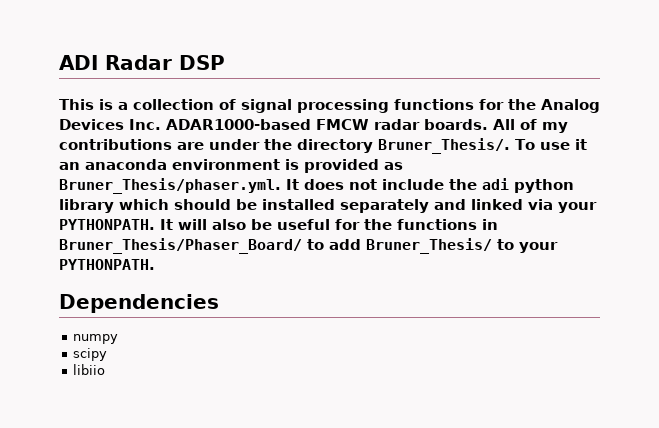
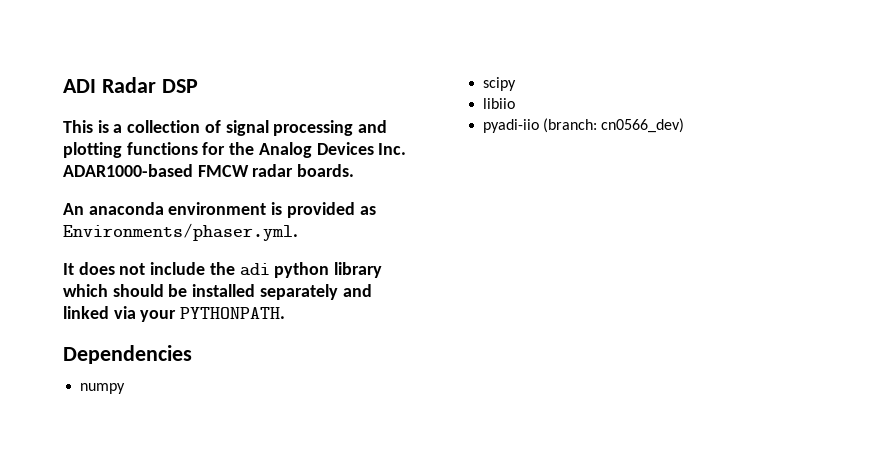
(389, 106) none -> [358,120,388,133] [63,142,122,158] and plotting
[493,119,568,133] [59,138,587,154] [59,162,80,170] All of my contributions are under the directory Bruner_Thesis/. To use it an -> [63,203,84,215] // An
[59,178,281,194] Bruner_Thesis/phaser.yml. -> [63,223,298,241] Environments/phaser.yml. //
[160,219,498,230] [59,238,558,254] [59,259,155,270] It will also be useful for the functions in Bruner_Thesis/Phaser_Board/ to add Bruner_Thesis/ to your PYTHONPATH. -> (286, 313) none
(105, 369) none -> [483,118,685,133] // pyadi-iio (branch: cn0566_dev)

